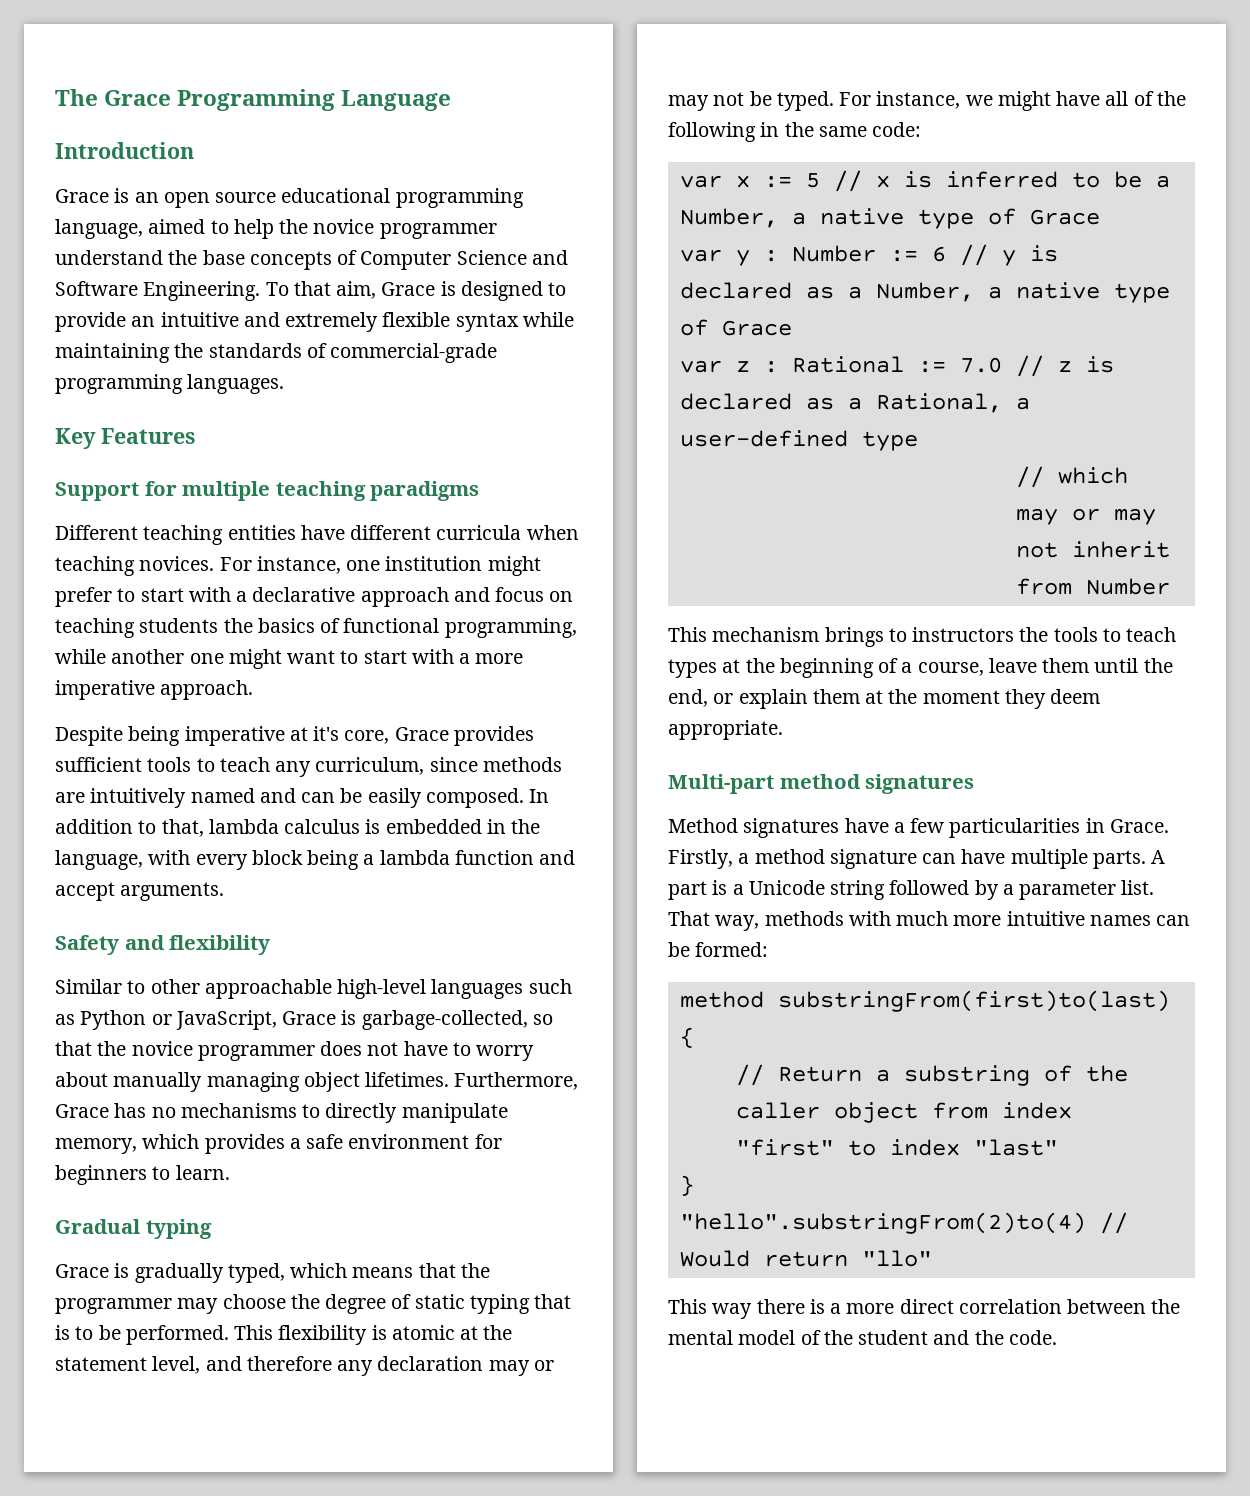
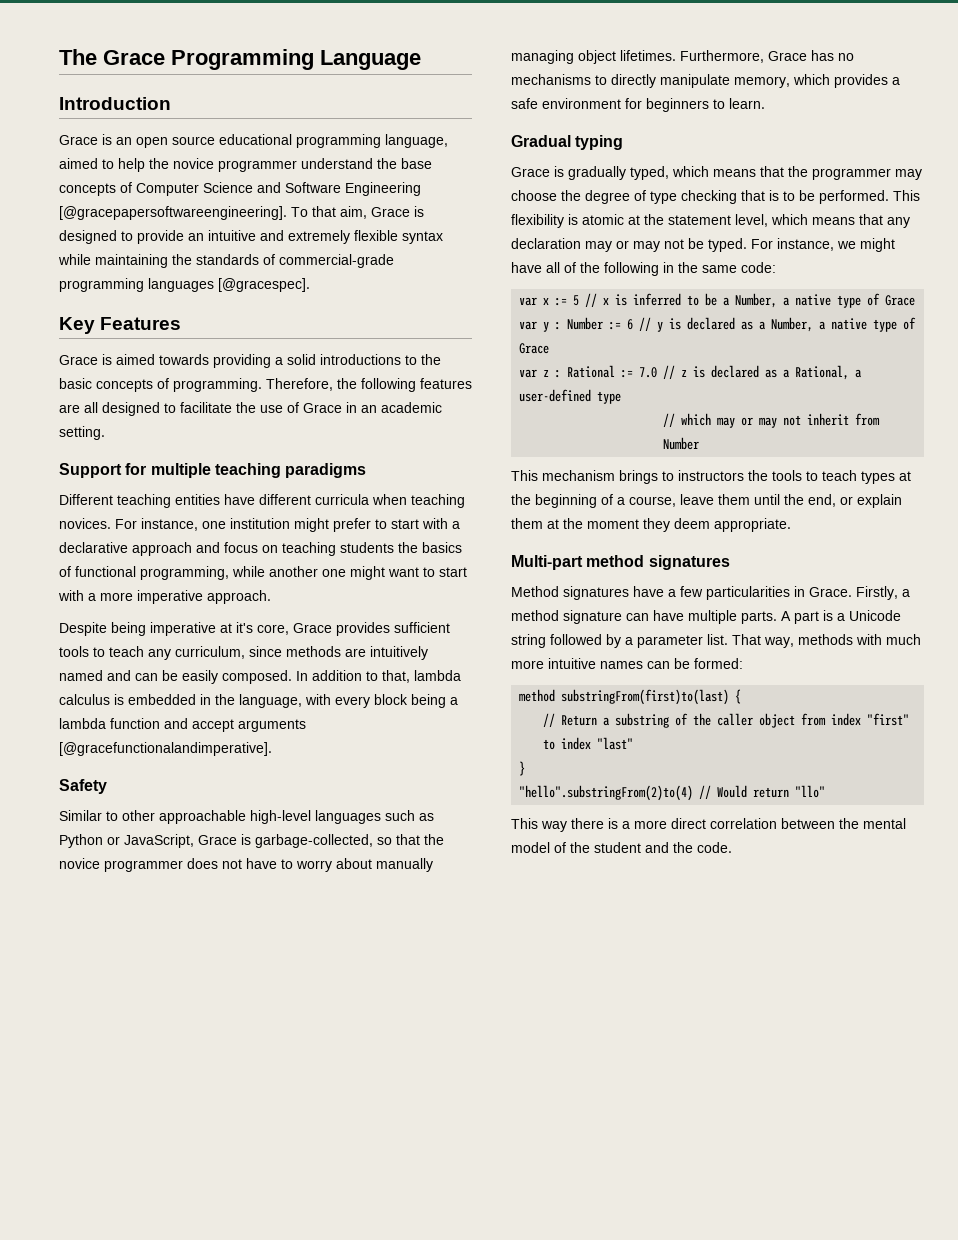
[143,281,261,301] Engineering. -> [345,182,421,196] [59,206,287,220] Engineering [@gracepapersoftwareengineering].
[187,374,285,394] languages. -> [148,278,310,292] languages [@gracespec].
(195, 436) none -> [59,354,441,368] [59,378,472,392] [59,402,442,416] [59,426,105,440] // Grace is aimed towards providing a solid introductions to the basic concepts of programming. Therefore, the following features are all designed to facilitate the use of Grace in an academic setting.
[120,882,225,901] arguments. -> [238,719,306,732] [59,742,272,756] arguments [@gracefunctionalandimperative].
[124,935,271,955] and flexibility -> (107, 786) none
[414,1294,530,1314] static typing -> [650,190,737,204] type checking
[205,1356,332,1371] and therefore -> [771,214,883,225] which means that

